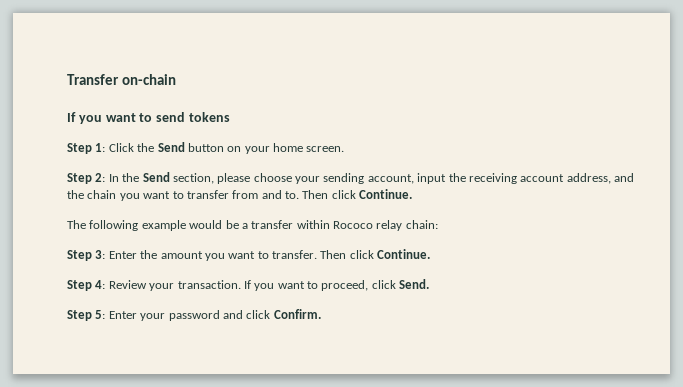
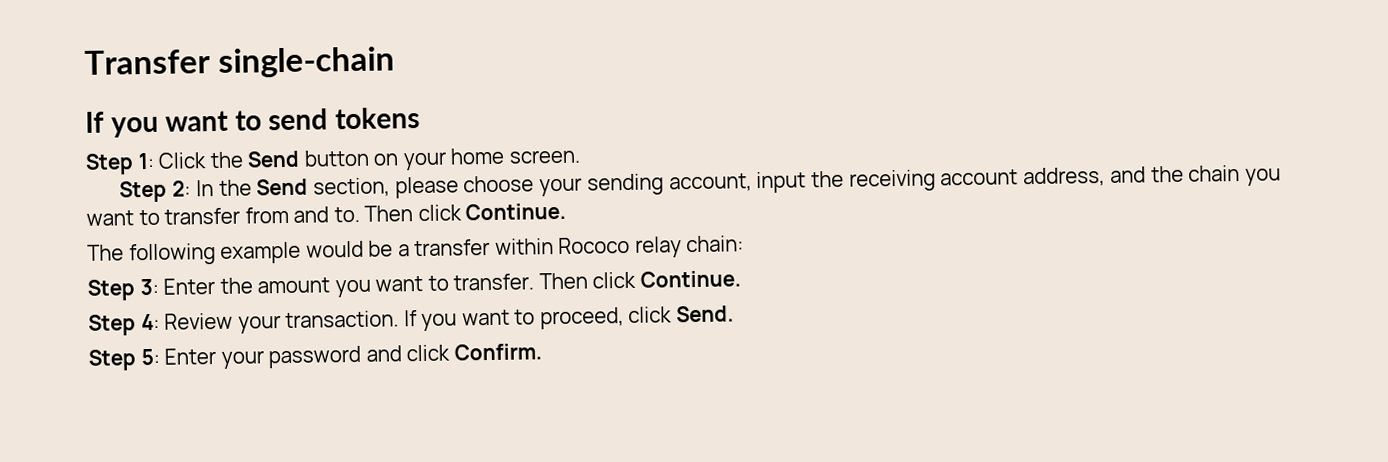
[121,74,176,85] on-chain -> [217,46,395,78] single-chain

